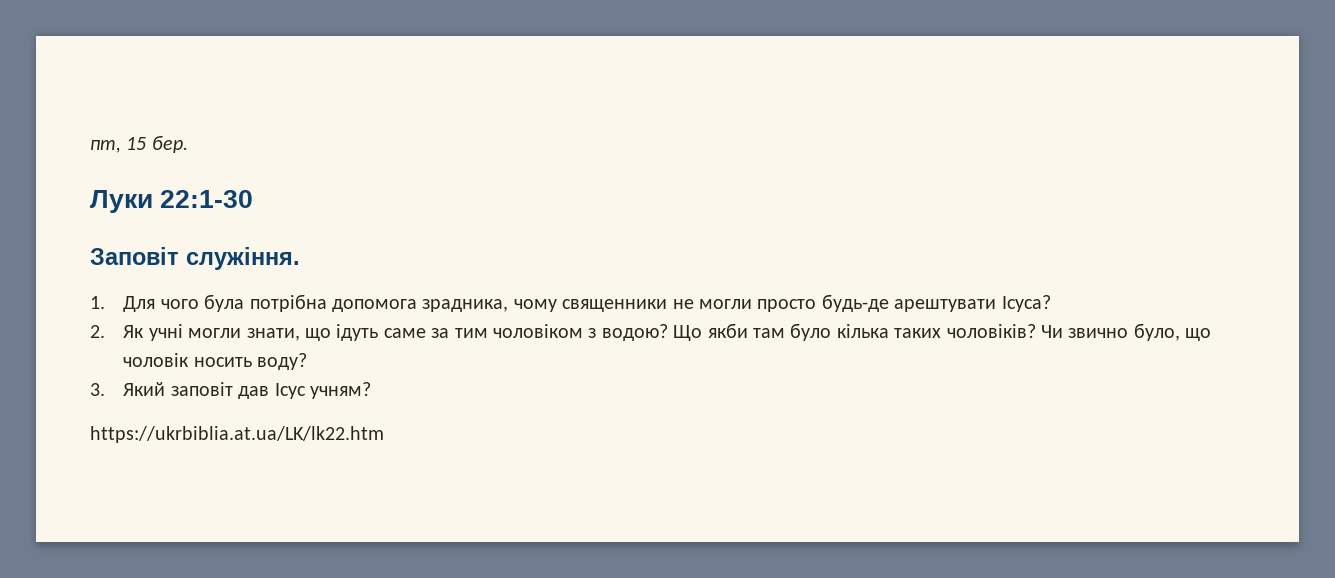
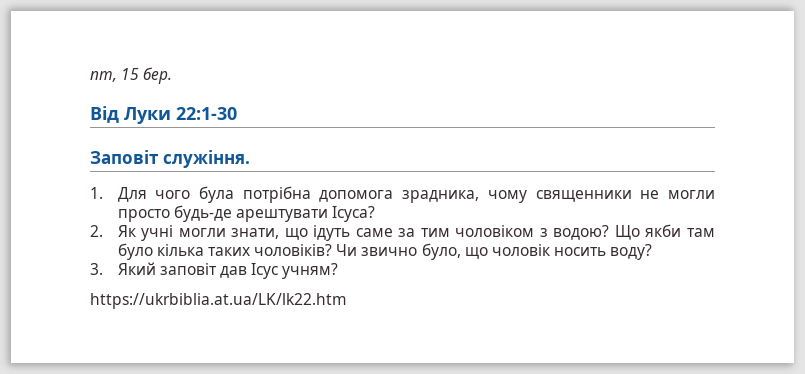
(188, 144) none -> [90,106,119,123] Від

